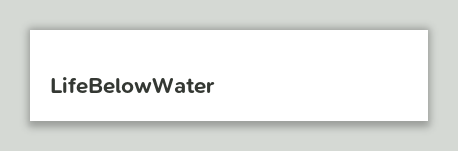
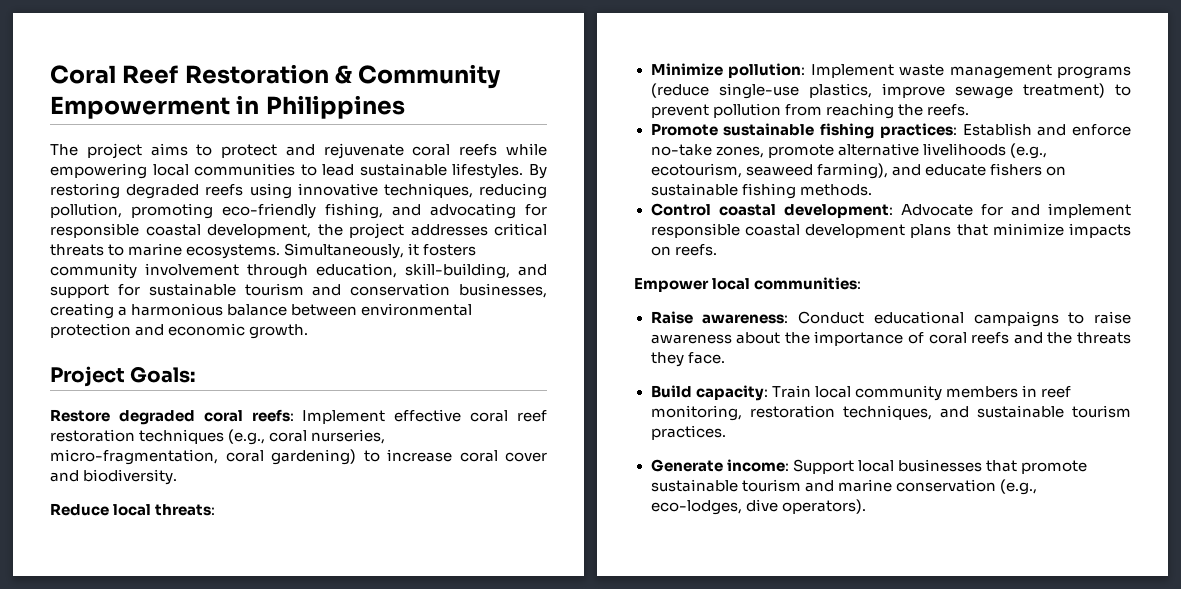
[50,77,215,94] LifeBelowWater -> [50,64,502,89] [50,95,405,119] [50,143,547,159] [50,163,547,179] [50,183,548,199] [50,203,547,219] [50,223,547,239] [50,243,477,259] [50,263,547,279] [50,283,547,298] [50,303,473,319] [50,323,309,339] [50,366,196,387] [50,409,548,425] [50,429,386,445] [50,449,547,465] [50,469,178,485] [50,503,216,516] [650,63,1131,79] [650,83,1131,99] [650,103,969,119] [650,123,1131,139] [650,143,1047,159] [650,163,1066,179] [650,183,872,199] [650,203,1131,218] [650,223,1131,238] [650,244,717,256] [634,277,862,292] [650,311,1131,327] [650,331,1131,346] [650,352,725,367] [650,385,1071,401] [650,405,1131,421] [650,425,726,440] [650,459,1087,474] [650,479,1037,495] [650,499,866,515] Coral Reef Restoration & Community Empowerment in Philippines // The project aims to protect and rejuvenate coral reefs while empowering local communities to lead sustainable lifestyles. By restoring degraded reefs using innovative techniques, reducing pollution, promoting eco-friendly fishing, and advocating for responsible coastal development, the project addresses critical threats to marine ecosystems. Simultaneously, it fosters community involvement through education, skill-building, and support for sustainable tourism and conservation businesses, creating a harmonious balance between environmental protection and economic growth. // Project Goals: // Restore degraded coral reefs: Implement effective coral reef restoration techniques (e.g., coral nurseries, micro-fragmentation, coral gardening) to increase coral cover and biodiversity. // Reduce local threats: // Minimize pollution: Implement waste management programs (reduce single-use plastics, improve sewage treatment) to prevent pollution from reaching the reefs. // Promote sustainable fishing practices: Establish and enforce no-take zones, promote alternative livelihoods (e.g., ecotourism, seaweed farming), and educate fishers on sustainable fishing methods. // Control coastal development: Advocate for and implement responsible coastal development plans that minimize impacts on reefs. // Empower local communities: // Raise awareness: Conduct educational campaigns to raise awareness about the importance of coral reefs and the threats they face. // Build capacity: Train local community members in reef monitoring, restoration techniques, and sustainable tourism practices. // Generate income: Support local businesses that promote sustainable tourism and marine conservation (e.g., eco-lodges, dive operators).

